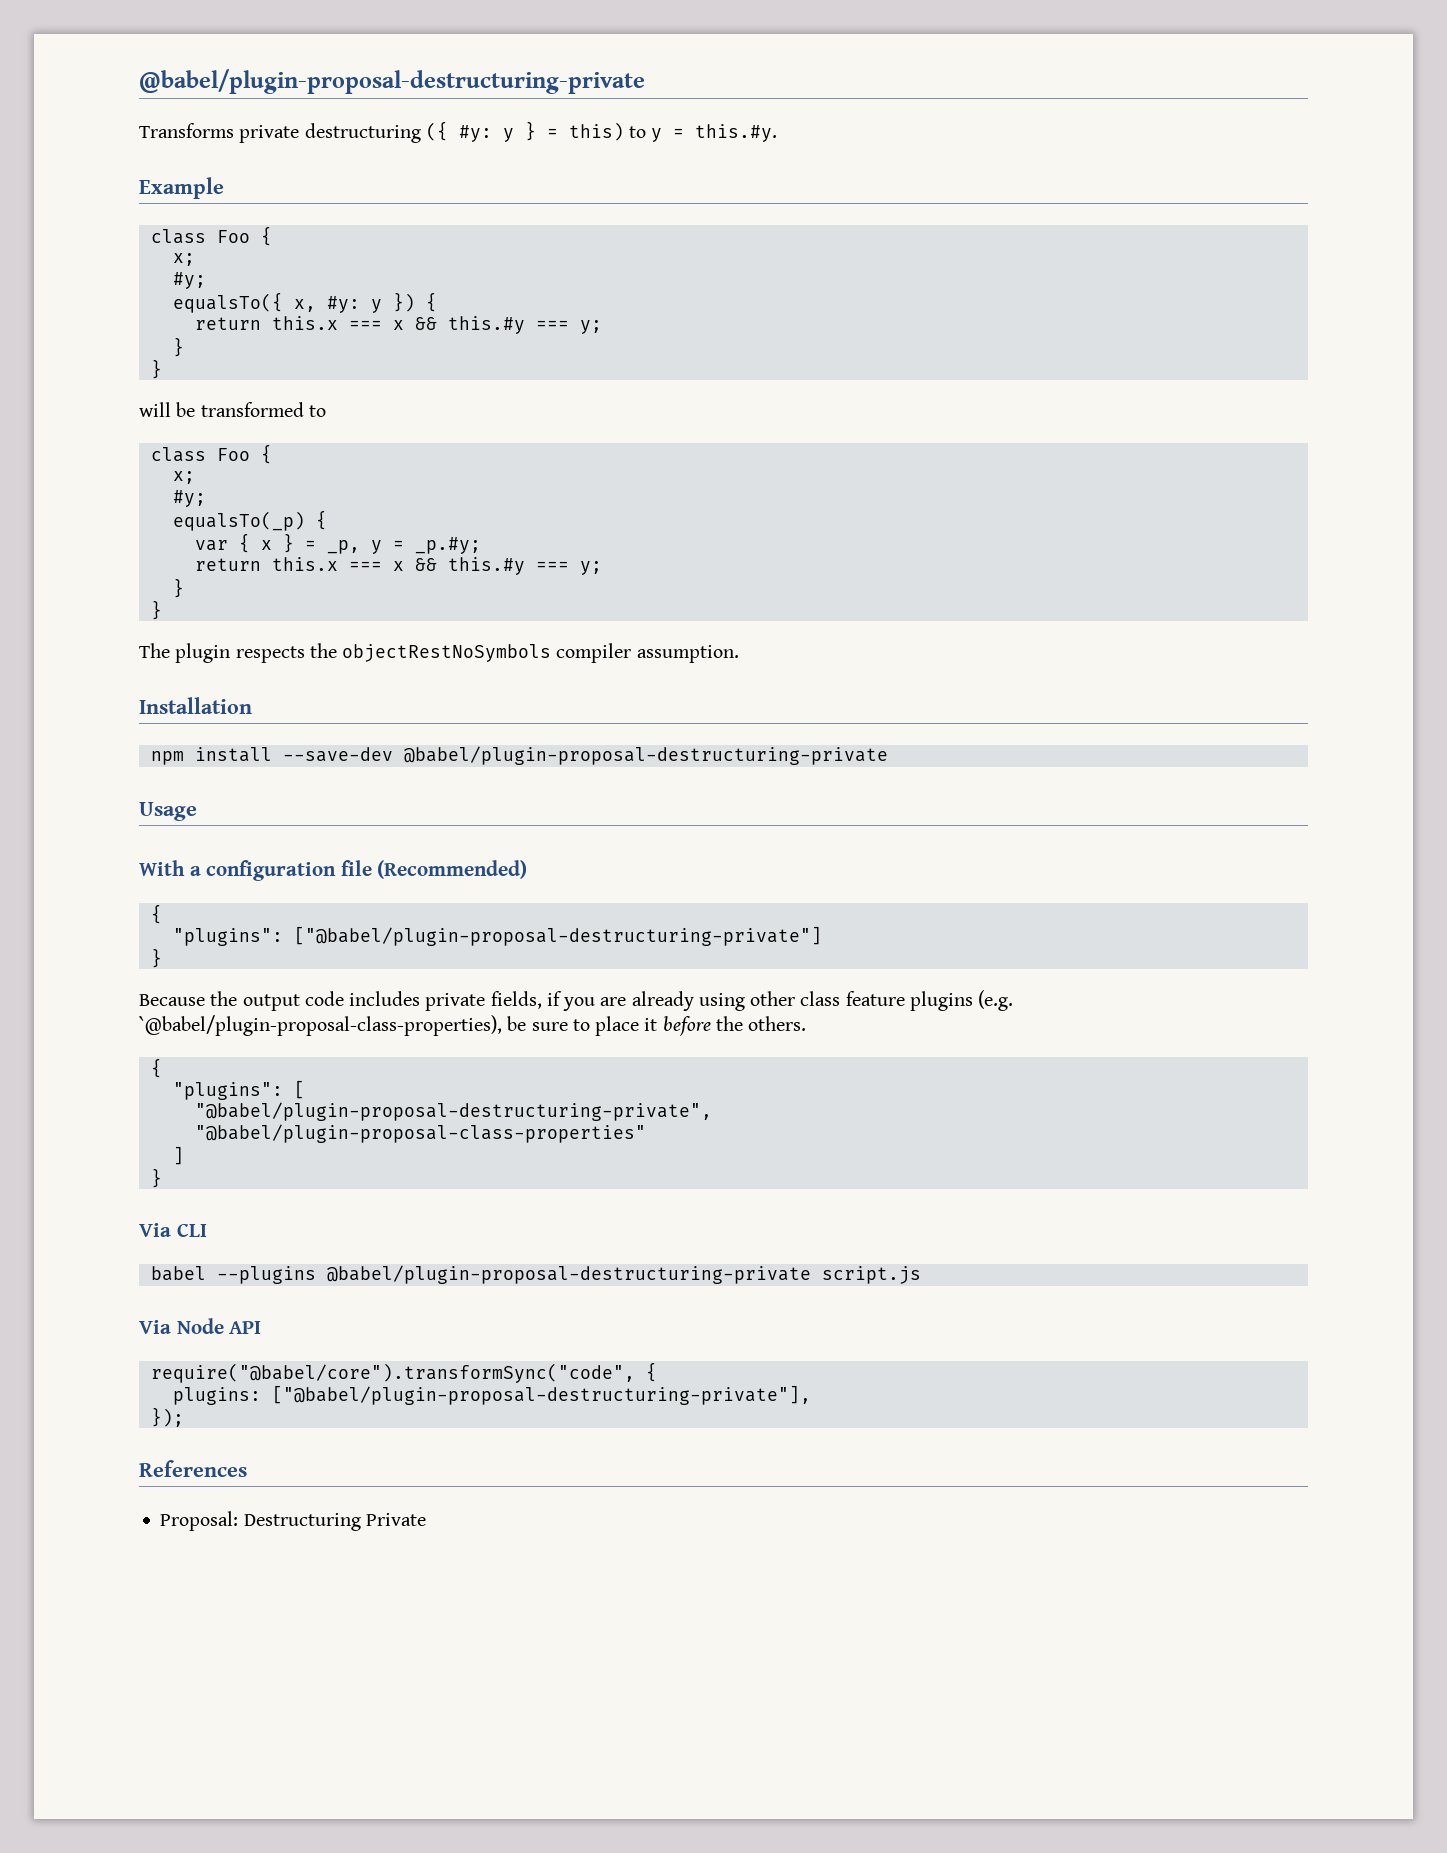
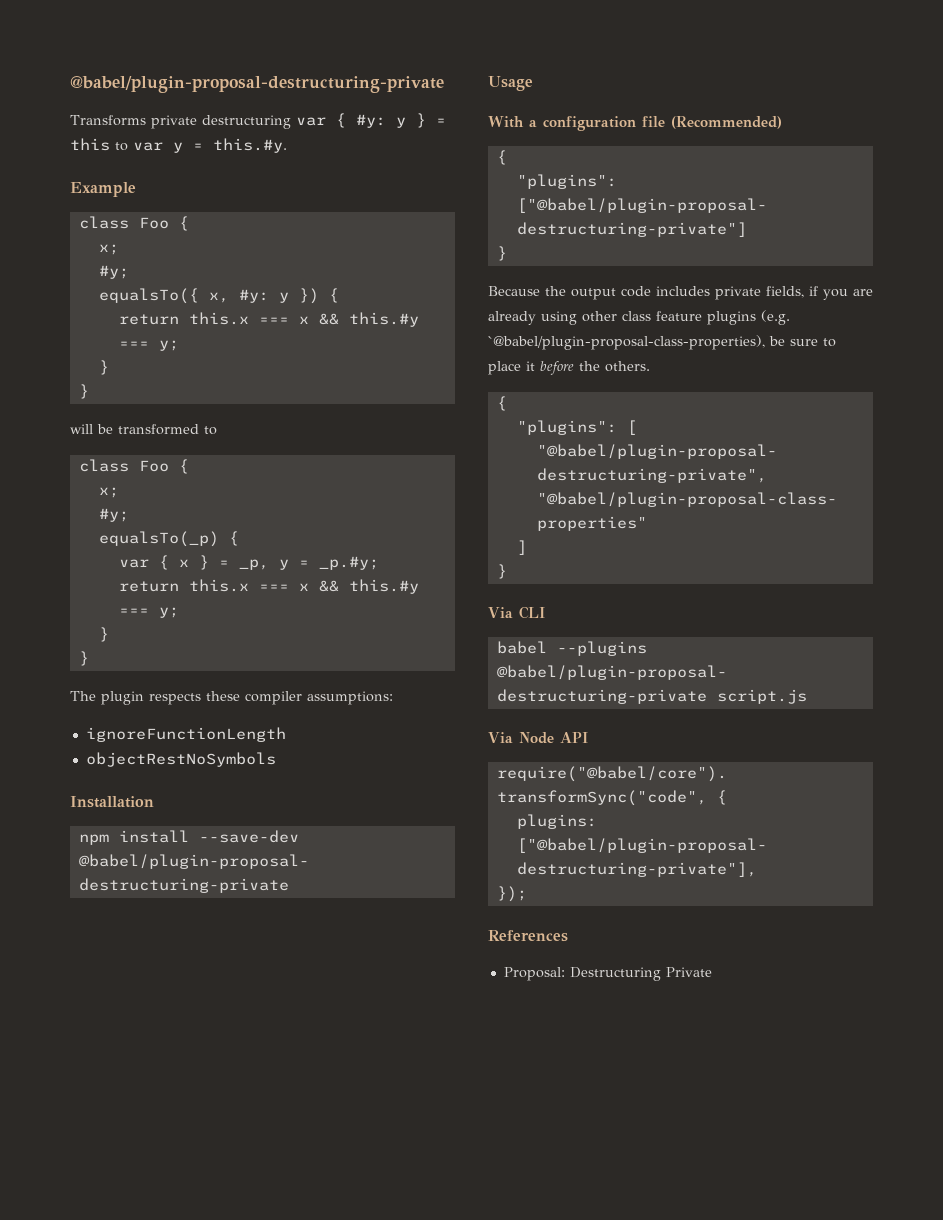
[425,121,448,141] ({ -> [295,113,346,128] var {
[568,122,647,141] this) to -> [70,138,163,151] this to var
[309,643,337,658] the -> [206,691,393,705] [85,727,286,742] these compiler assumptions: // ignoreFunctionLength //
[556,643,739,663] compiler assumption. -> (276, 759) none

